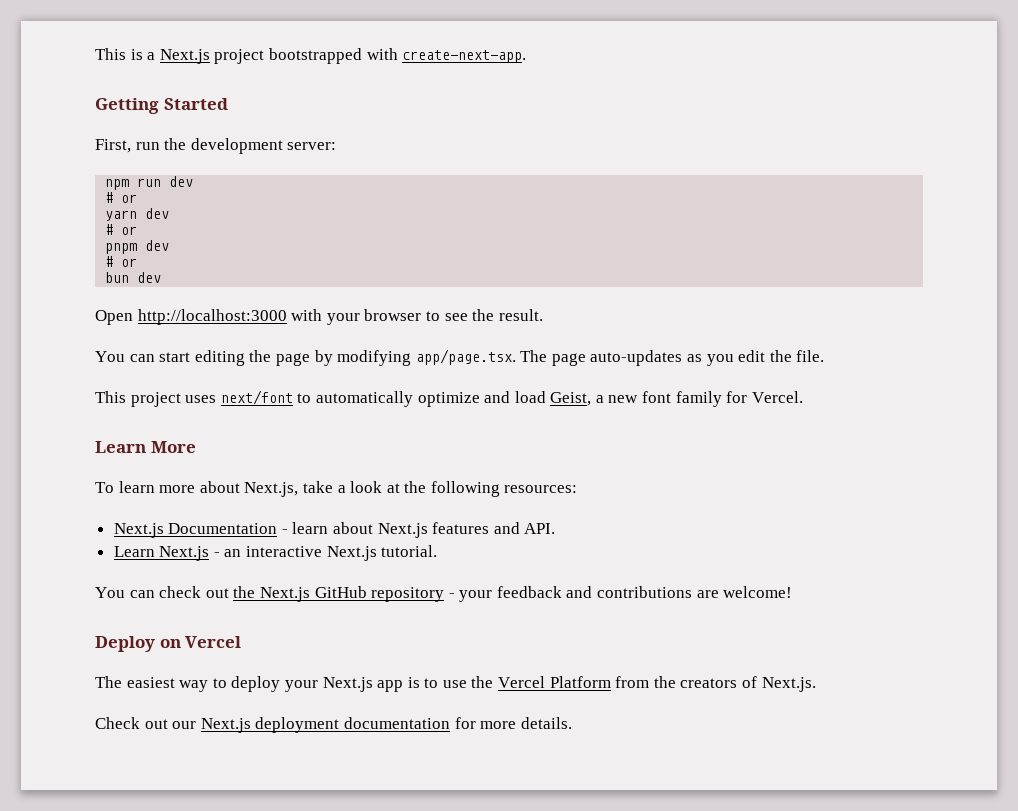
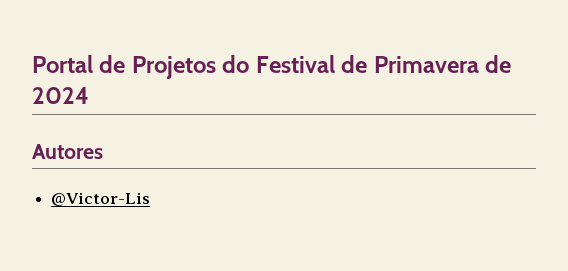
[95,48,527,64] [95,98,228,114] [95,138,337,154] [105,176,194,190] [105,192,138,203] [105,208,170,221] [105,224,138,235] [105,240,170,254] [105,256,138,267] [105,272,162,283] [95,309,543,325] [95,349,825,366] [95,390,803,407] [95,441,196,453] [95,481,578,497] [113,522,556,538] [113,545,438,561] [95,586,793,602] [95,636,242,652] [95,676,816,692] [95,717,572,733] This is a Next.js project bootstrapped with create-next-app. // Getting Started // First, run the development server: // npm run dev // # or // yarn dev // # or // pnpm dev // # or // bun dev // Open http://localhost:3000 with your browser to see the result. // You can start editing the page by modifying app/page.tsx. The page auto-updates as you edit the file. // This project uses next/font to automatically optimize and load Geist, a new font family for Vercel. // Learn More // To learn more about Next.js, take a look at the following resources: // Next.js Documentation - learn about Next.js features and API. // Learn Next.js - an interactive Next.js tutorial. // You can check out the Next.js GitHub repository - your feedback and contributions are welcome! // Deploy on Vercel // The easiest way to deploy your Next.js app is to use the Vercel Platform from the creators of Next.js. // Check out our Next.js deployment documentation for more details. -> [32,55,512,79] [32,87,89,104] [32,144,103,159] [51,192,151,206] Portal de Projetos do Festival de Primavera de 2024 // Autores // @Victor-Lis

